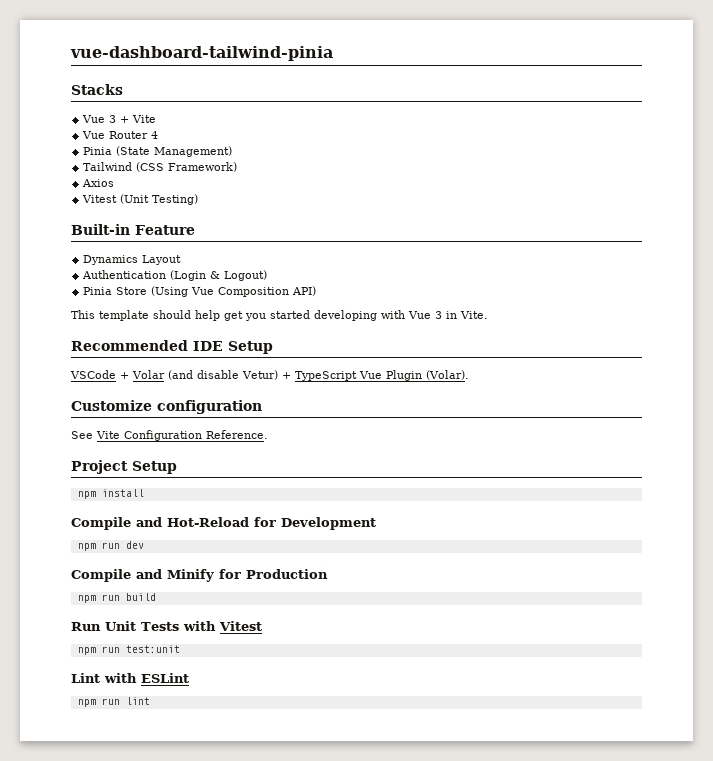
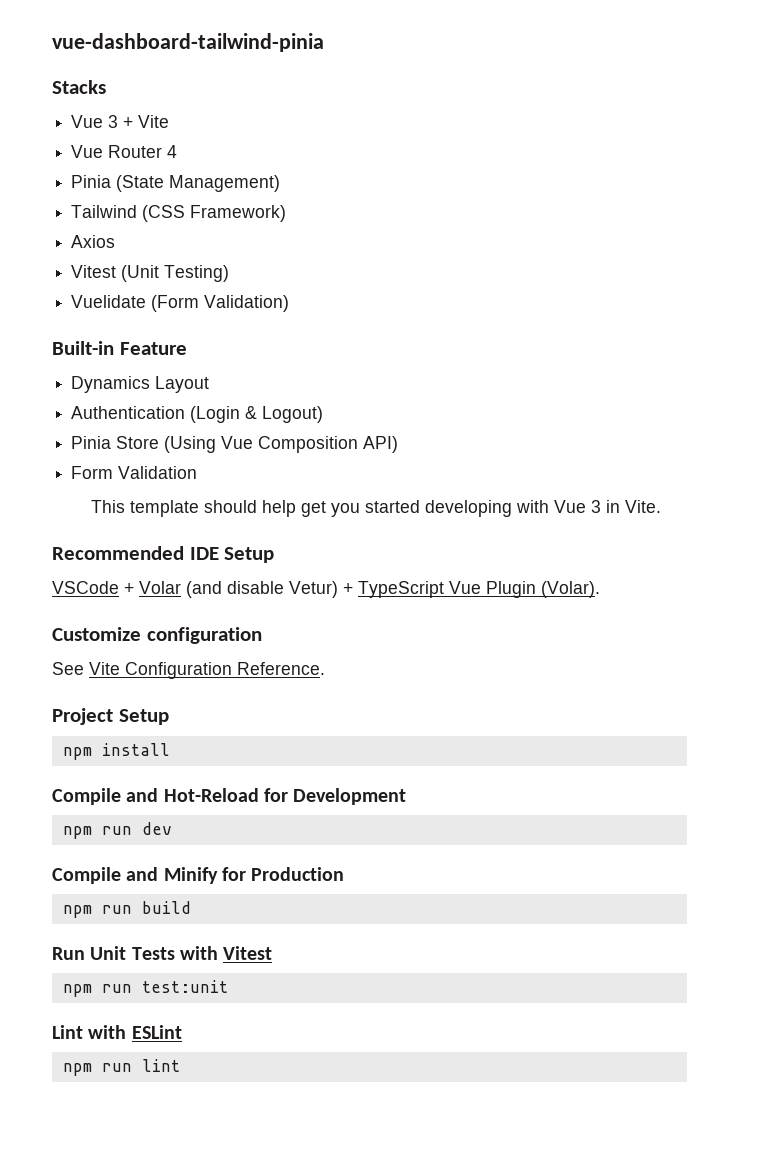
(199, 199) none -> [71,295,290,312] // Vuelidate (Form Validation)
(317, 291) none -> [71,466,198,479] // Form Validation

